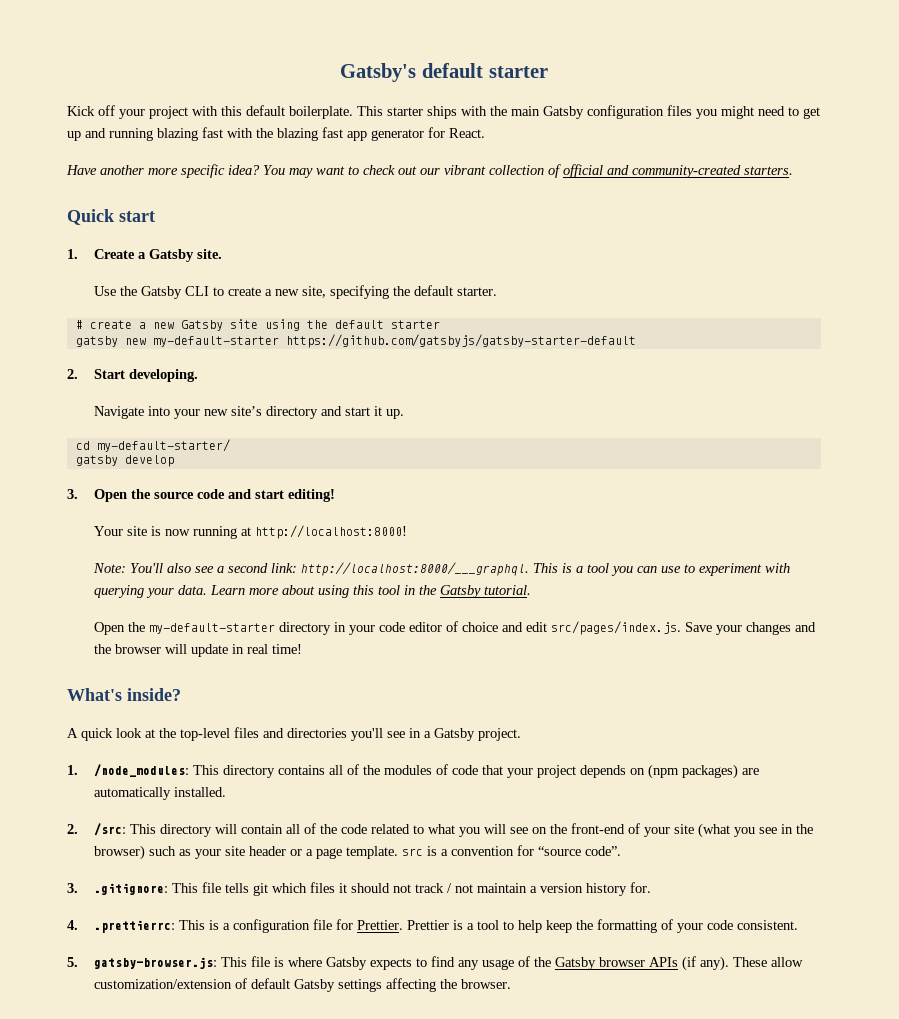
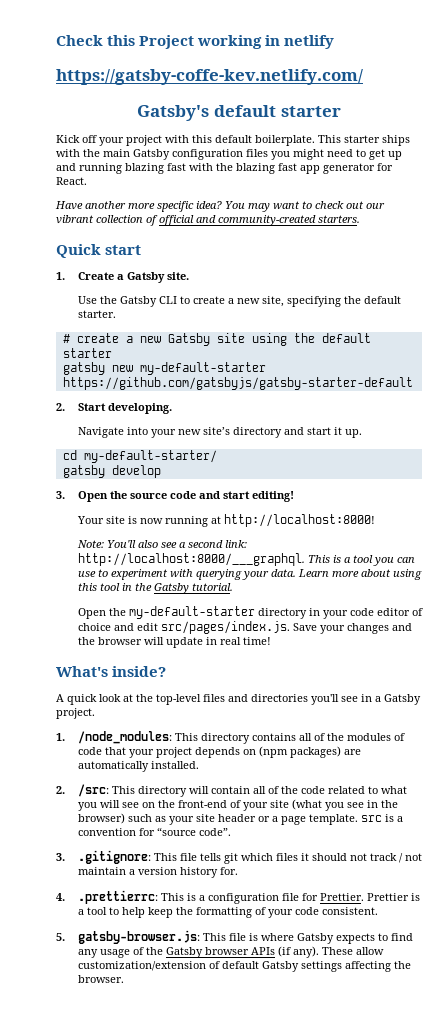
(340, 72) none -> [56,35,335,49] [56,69,363,85] Check this Project working in netlify // https://gatsby-coffe-kev.netlify.com/ //

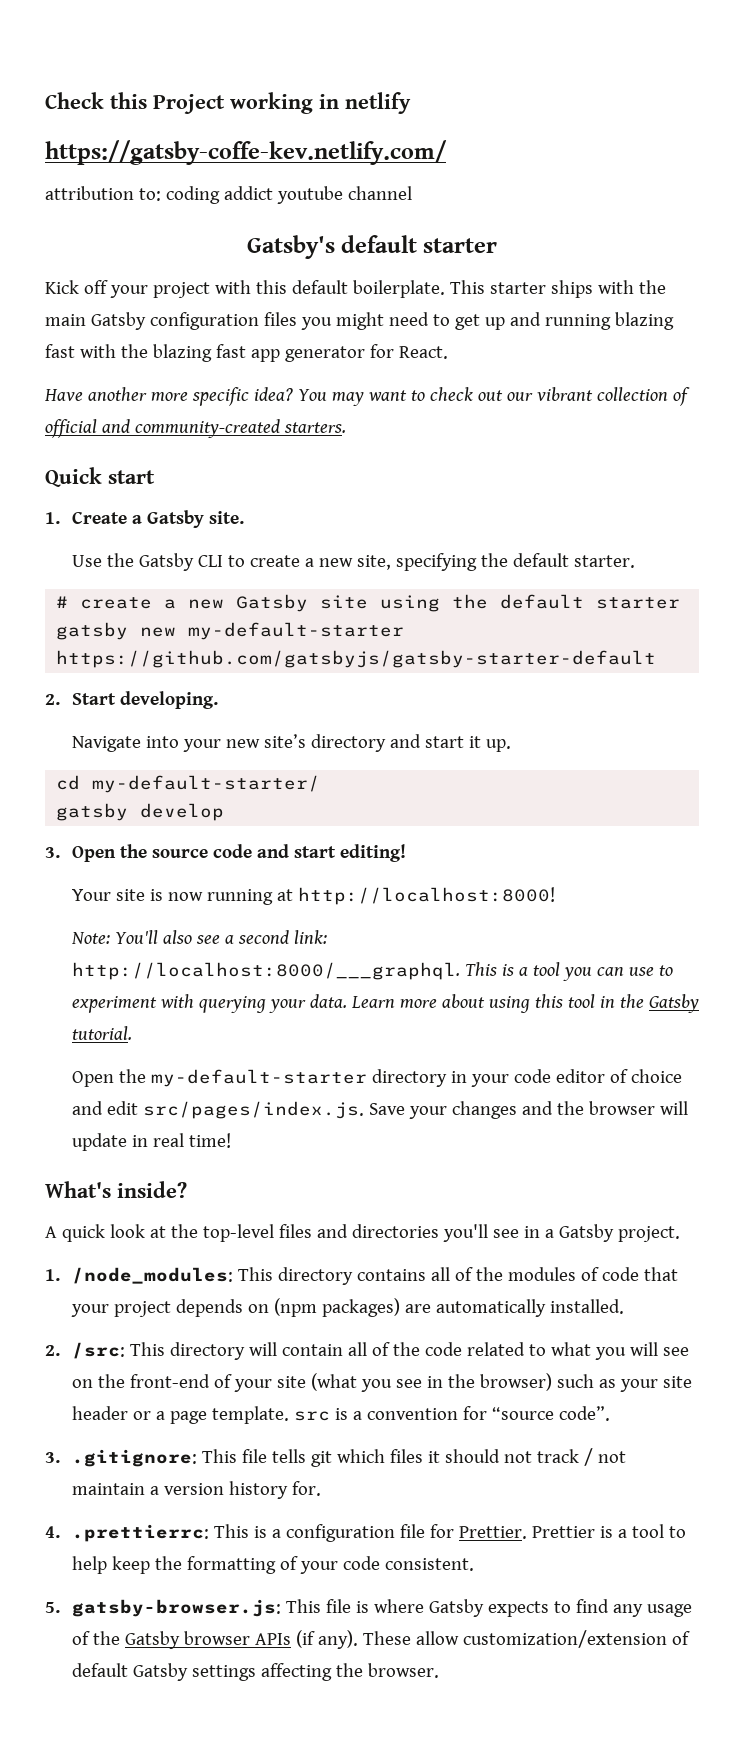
(363, 77) none -> [45,186,412,204] // attribution to: coding addict youtube channel

